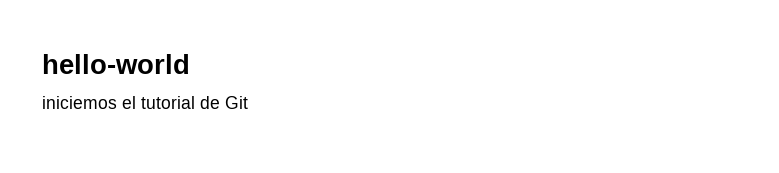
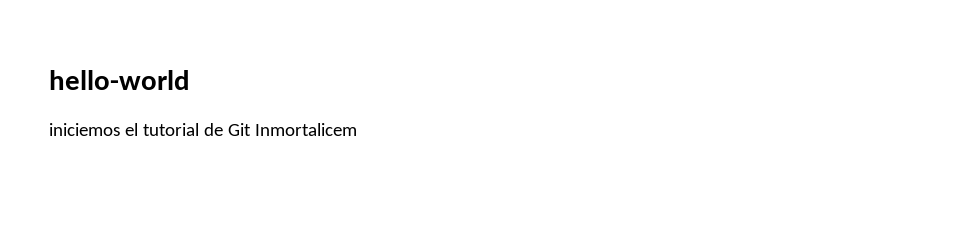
(248, 102) none -> [254,123,357,136] Inmortalicem

